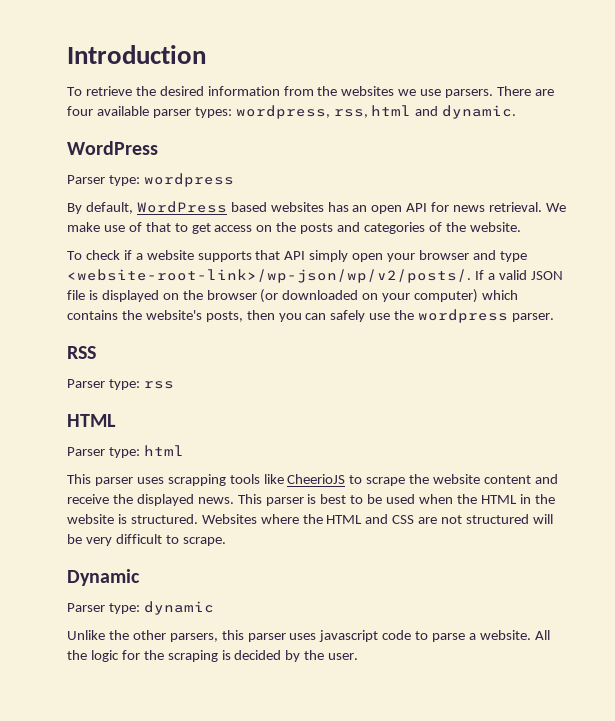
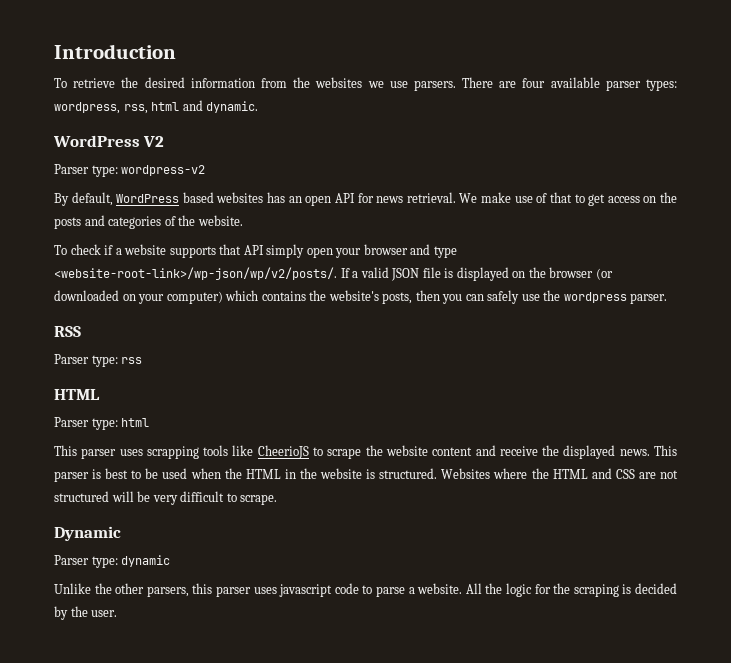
[67,173,234,187] // Parser type: wordpress -> [143,136,165,147] [54,164,206,177] V2 // Parser type: wordpress-v2

